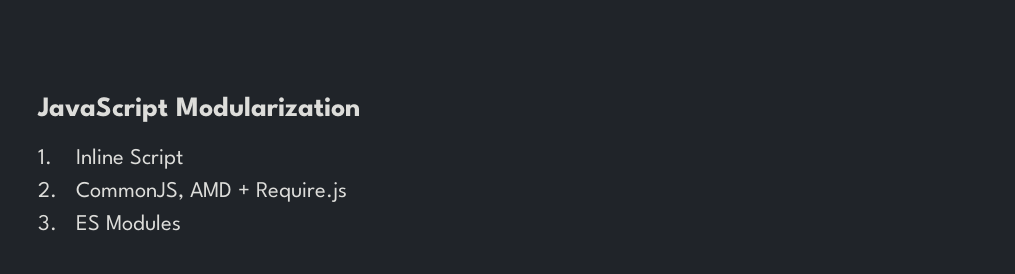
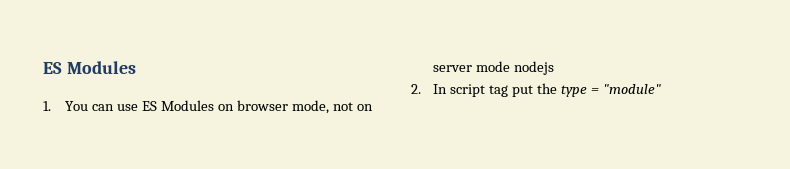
[37,96,360,122] JavaScript Modularization -> [43,61,136,74] ES Modules
[75,148,183,169] [38,181,347,202] [38,214,181,231] Inline Script // 2. CommonJS, AMD + Require.js // 3. ES Modules -> [65,100,373,114] [433,61,555,75] [411,83,661,97] You can use ES Modules on browser mode, not on server mode nodejs // 2. In script tag put the type = "module"

